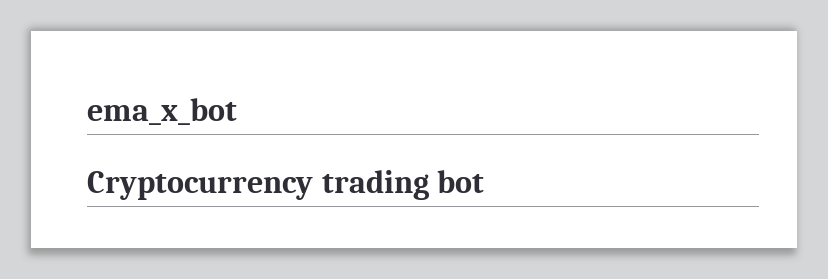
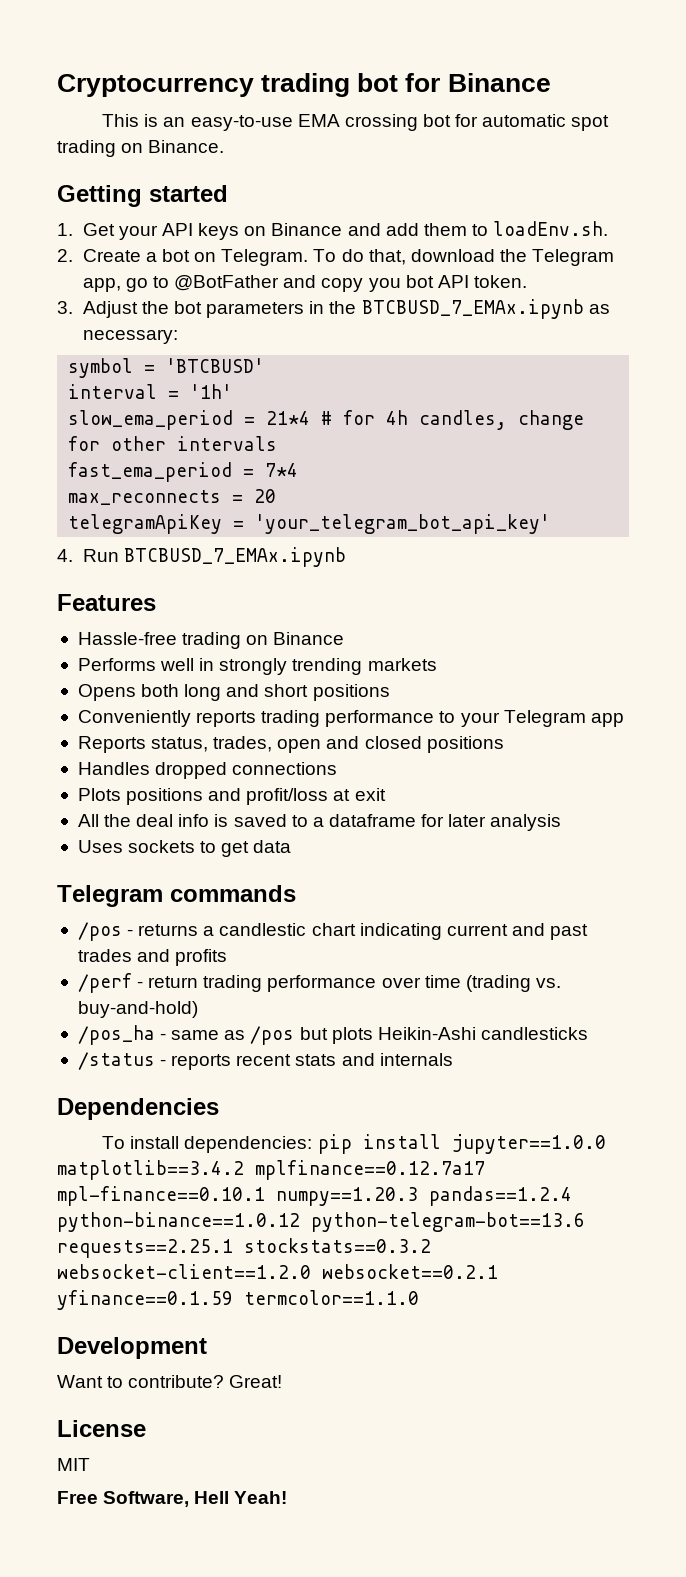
[87,98,237,125] ema_x_bot // -> (57, 85) none
(485, 181) none -> [405,73,551,92] [102,114,610,131] [57,140,225,157] [57,185,228,207] [57,221,609,240] [57,249,615,266] [82,275,527,292] [57,299,610,319] [82,329,178,344] [68,358,265,378] [68,384,233,399] [68,410,585,430] [68,436,278,451] [68,462,299,482] [68,489,277,505] [68,514,551,534] [57,547,346,567] [57,594,156,611] [77,632,345,649] [77,658,437,675] [77,684,390,701] [77,710,624,727] [77,736,504,753] [77,762,338,779] [77,788,386,805] [77,814,562,831] [77,840,292,857] [57,885,296,907] [77,922,589,941] [77,949,228,966] [77,973,561,993] [77,1001,198,1018] [77,1025,588,1045] [77,1052,453,1070] [57,1098,219,1120] [102,1134,606,1154] [57,1160,485,1180] [57,1186,572,1206] [57,1212,585,1232] [57,1238,431,1258] [57,1264,498,1279] [57,1290,419,1310] [57,1337,207,1359] [57,1375,283,1388] [57,1420,146,1437] [57,1458,90,1471] [57,1491,288,1507] for Binance // This is an easy-to-use EMA crossing bot for automatic spot trading on Binance. // Getting started // 1. Get your API keys on Binance and add them to loadEnv.sh. // 2. Create a bot on Telegram. To do that, download the Telegram app, go to @BotFather and copy you bot API token. // 3. Adjust the bot parameters in the BTCBUSD_7_EMAx.ipynb as necessary: // symbol = 'BTCBUSD' // interval = '1h' // slow_ema_period = 21*4 # for 4h candles, change for other intervals // fast_ema_period = 7*4 // max_reconnects = 20 // telegramApiKey = 'your_telegram_bot_api_key' // 4. Run BTCBUSD_7_EMAx.ipynb // Features // Hassle-free trading on Binance // Performs well in strongly trending markets // Opens both long and short positions // Conveniently reports trading performance to your Telegram app // Reports status, trades, open and closed positions // Handles dropped connections // Plots positions and profit/loss at exit // All the deal info is saved to a dataframe for later analysis // Uses sockets to get data // Telegram commands // /pos - returns a candlestic chart indicating current and past trades and profits // /perf - return trading performance over time (trading vs. buy-and-hold) // /pos_ha - same as /pos but plots Heikin-Ashi candlesticks // /status - reports recent stats and internals // Dependencies // To install dependencies: pip install jupyter==1.0.0 matplotlib==3.4.2 mplfinance==0.12.7a17 mpl-finance==0.10.1 numpy==1.20.3 pandas==1.2.4 python-binance==1.0.12 python-telegram-bot==13.6 requests==2.25.1 stockstats==0.3.2 websocket-client==1.2.0 websocket==0.2.1 yfinance==0.1.59 termcolor==1.1.0 // Development // Want to contribute? Great! // License // MIT // Free Software, Hell Yeah!

